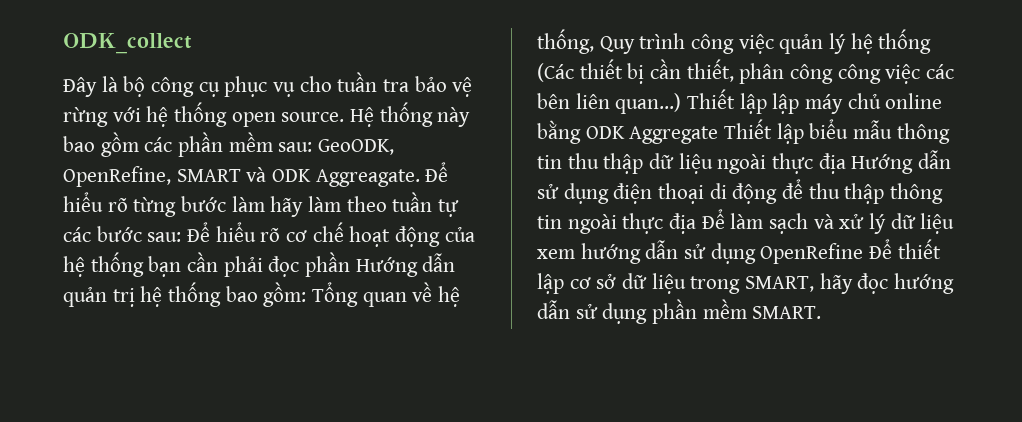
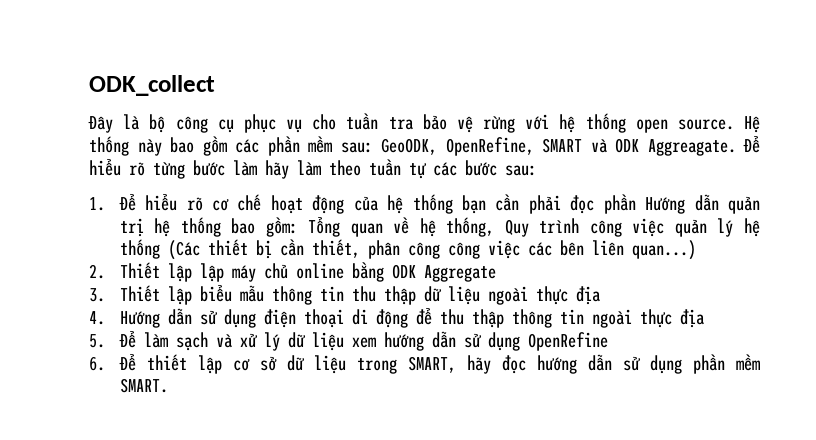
(182, 237) none -> [89,197,105,211] // 1.
(682, 103) none -> [89,264,105,279] // 2.
(719, 135) none -> [89,288,105,302] // 3.
(846, 163) none -> [89,311,105,325] // 4.
(697, 223) none -> [89,334,105,348] // 5.
(864, 253) none -> [89,356,105,371] // 6.

